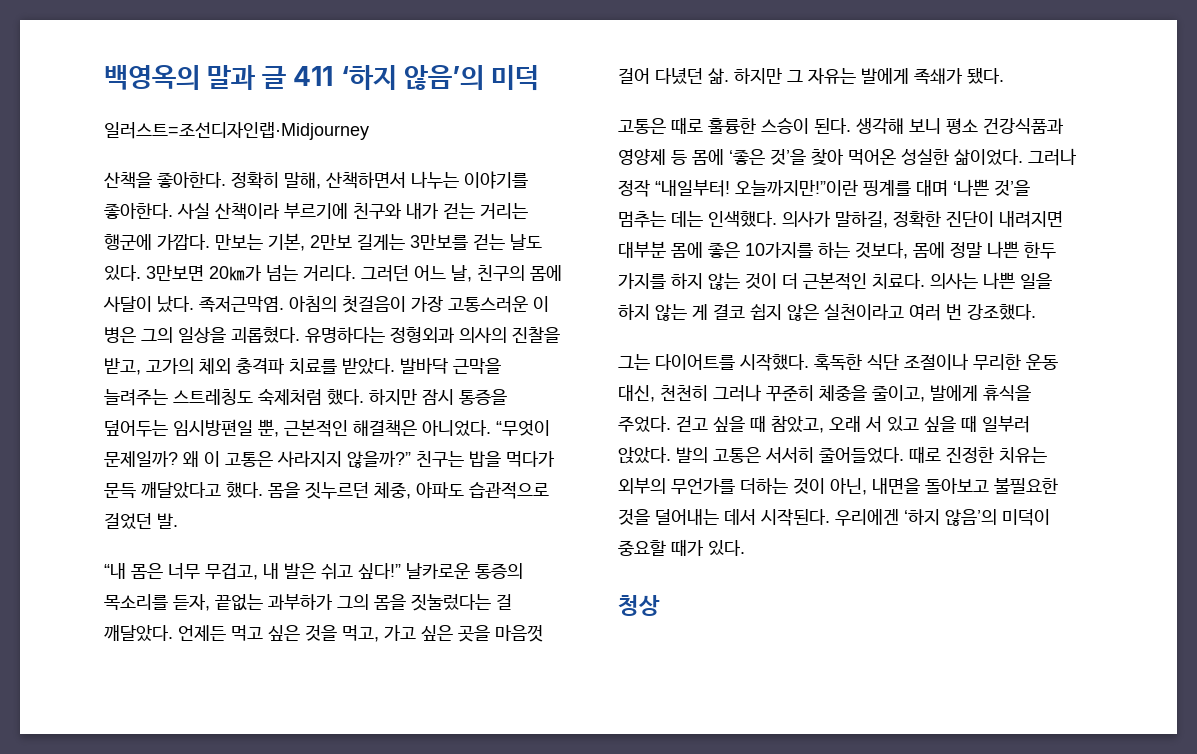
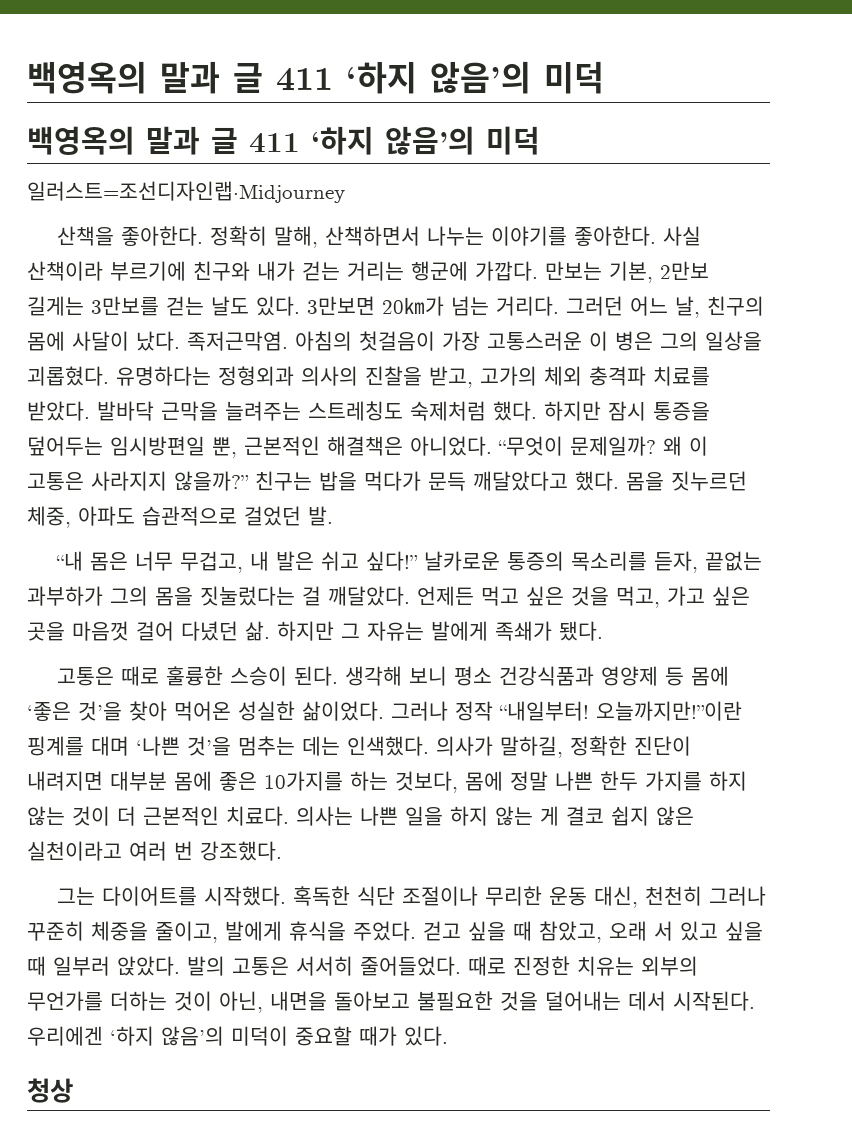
[104,65,539,91] 백영옥의 말과 글 411 ‘하지 않음’의 미덕 -> [27,61,604,94] [27,126,540,155] 백영옥의 말과 글 411 ‘하지 않음’의 미덕 // 백영옥의 말과 글 411 ‘하지 않음’의 미덕

